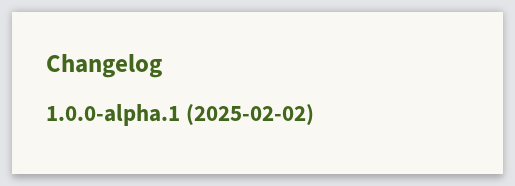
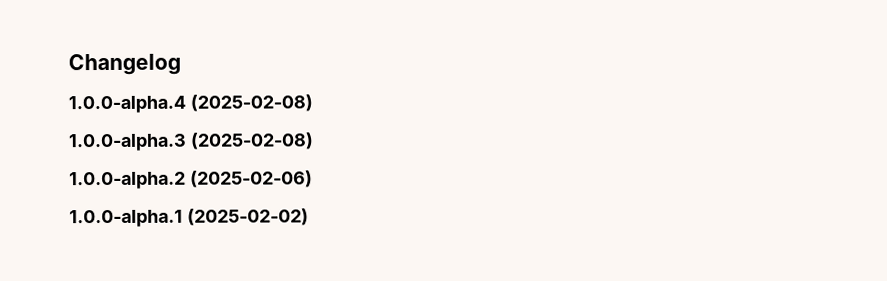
(162, 66) none -> [68,94,313,114] [68,132,314,152] [69,170,313,190] // 1.0.0-alpha.4 (2025-02-08) // 1.0.0-alpha.3 (2025-02-08) // 1.0.0-alpha.2 (2025-02-06)

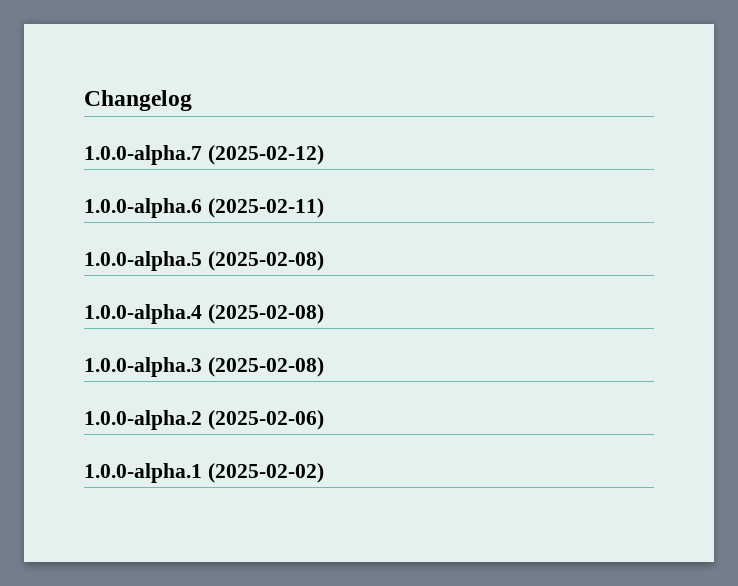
(181, 64) none -> [84,145,324,165] [84,198,324,218] [84,251,324,271] // 1.0.0-alpha.7 (2025-02-12) // 1.0.0-alpha.6 (2025-02-11) // 1.0.0-alpha.5 (2025-02-08)

